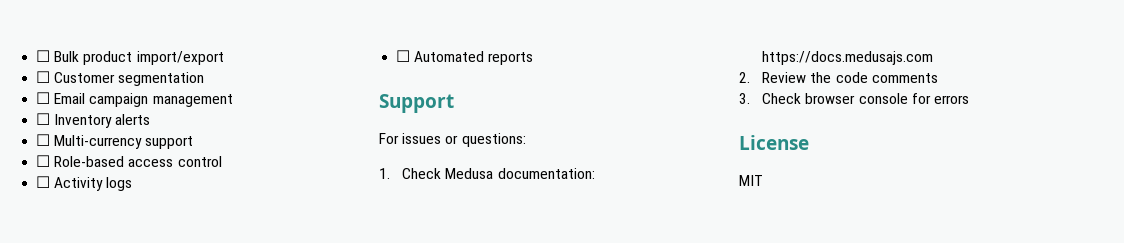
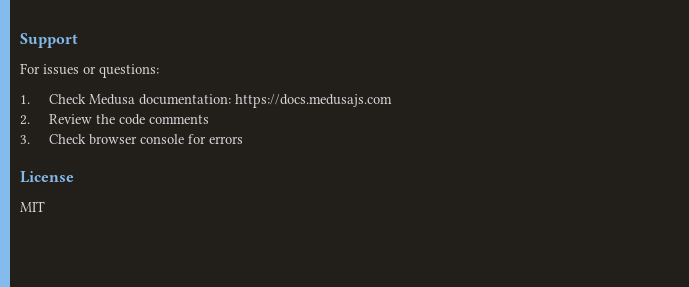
[36,50,224,65] [36,71,205,86] [36,92,233,107] [36,113,151,128] [36,134,194,149] [36,155,222,167] [36,176,133,191] [396,50,534,65] ☐ Bulk product import/export // ☐ Customer segmentation // ☐ Email campaign management // ☐ Inventory alerts // ☐ Multi-currency support // ☐ Role-based access control // ☐ Activity logs // ☐ Automated reports // -> (20, 40) none

